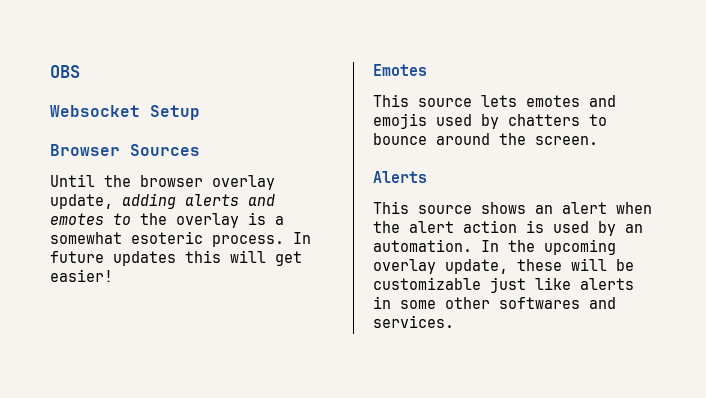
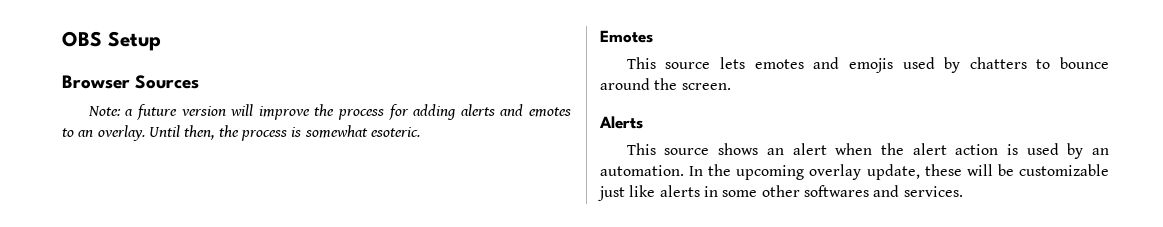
[50,105,140,117] // Websocket -> (102, 39) none
[50,174,275,190] [50,194,113,209] Until the browser overlay update, -> [87,104,409,120] Note: a future version will improve the process for
[140,212,284,228] [50,231,311,247] [50,250,302,266] [50,269,113,282] the overlay is a somewhat esoteric process. In future updates this will get easier! -> [78,125,420,141] an overlay. Until then, the process is somewhat esoteric.

